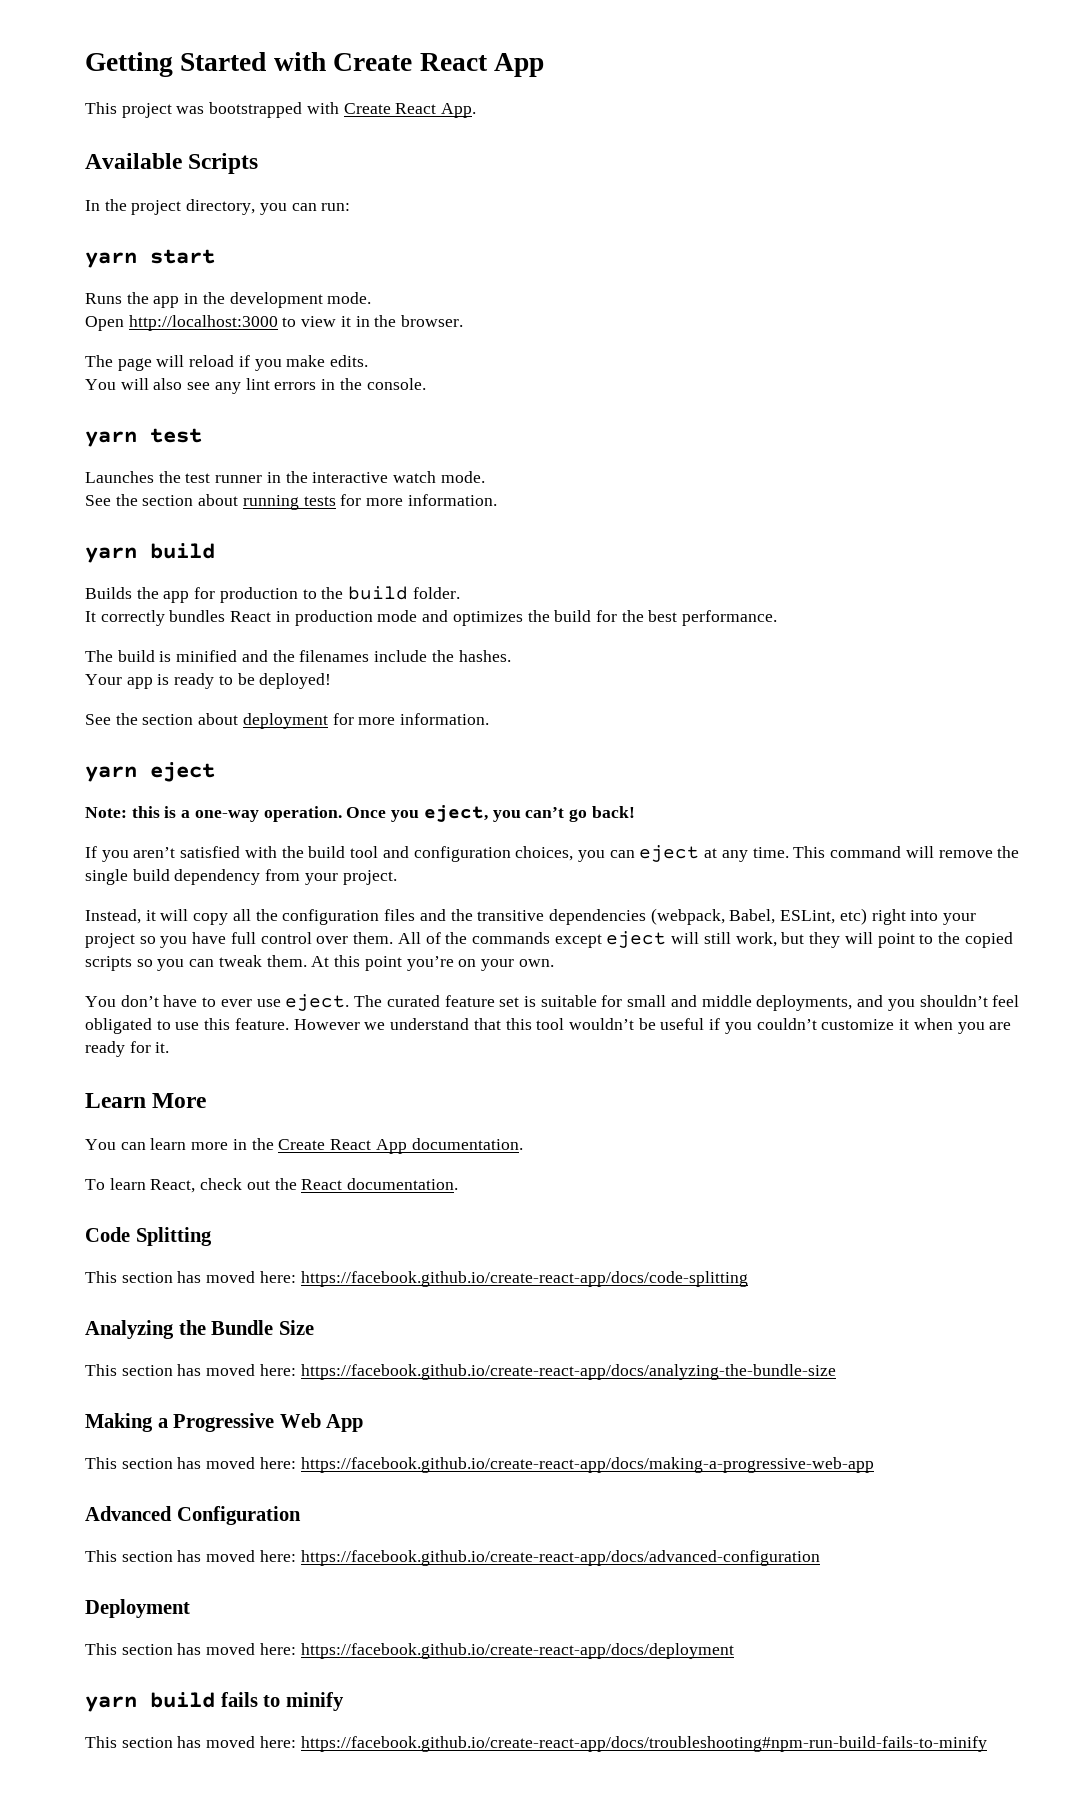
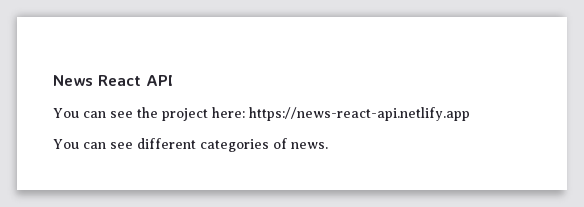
[85,52,545,77] [85,102,477,118] [85,153,259,174] [85,199,351,215] [85,249,215,268] [85,292,372,308] [85,315,464,331] [85,355,369,371] [85,378,426,394] [85,428,202,447] [85,471,485,483] [85,494,497,510] [85,543,215,563] [85,586,460,603] [85,610,778,626] [85,650,511,662] [85,673,332,689] [85,713,490,729] [85,762,215,782] [85,805,635,822] [85,845,1020,862] [85,869,397,885] [85,908,977,925] [85,931,1013,948] [85,955,554,971] [85,994,1020,1011] [85,1018,1012,1034] [85,1041,170,1057] [85,1093,207,1108] [85,1138,523,1154] [85,1178,459,1193] [85,1227,212,1246] [85,1271,748,1287] [85,1320,314,1339] [85,1364,836,1380] [85,1413,364,1432] [85,1457,874,1473] [85,1506,301,1525] [85,1550,820,1566] [85,1599,190,1618] [85,1643,734,1659] [85,1692,344,1712] [85,1736,987,1752] Getting Started with Create React App // This project was bootstrapped with Create React App. // Available Scripts // In the project directory, you can run: // yarn start // Runs the app in the development mode. // Open http://localhost:3000 to view it in the browser. // The page will reload if you make edits. // You will also see any lint errors in the console. // yarn test // Launches the test runner in the interactive watch mode. // See the section about running tests for more information. // yarn build // Builds the app for production to the build folder. // It correctly bundles React in production mode and optimizes the build for the best performance. // The build is minified and the filenames include the hashes. // Your app is ready to be deployed! // See the section about deployment for more information. // yarn eject // Note: this is a one-way operation. Once you eject, you can’t go back! // If you aren’t satisfied with the build tool and configuration choices, you can eject at any time. This command will remove the single build dependency from your project. // Instead, it will copy all the configuration files and the transitive dependencies (webpack, Babel, ESLint, etc) right into your project so you have full control over them. All of the commands except eject will still work, but they will point to the copied scripts so you can tweak them. At this point you’re on your own. // You don’t have to ever use eject. The curated feature set is suitable for small and middle deployments, and you shouldn’t feel obligated to use this feature. However we understand that this tool wouldn’t be useful if you couldn’t customize it when you are ready for it. // Learn More // You can learn more in the Create React App documentation. // To learn React, check out the React documentation. // Code Splitting // This section has moved here: https://facebook.github.io/create-react-app/docs/code-splitting // Analyzing the Bundle Size // This section has moved here: https://facebook.github.io/create-react-app/docs/analyzing-the-bundle-size // Making a Progressive Web App // This section has moved here: https://facebook.github.io/create-react-app/docs/making-a-progressive-web-app // Advanced Configuration // This section has moved here: https://facebook.github.io/create-react-app/docs/advanced-configuration // Deployment // This section has moved here: https://facebook.github.io/create-react-app/docs/deployment // yarn build fails to minify // This section has moved here: https://facebook.github.io/create-react-app/docs/troubleshooting#npm-run-build-fails-to-minify -> [53,75,173,86] [53,107,470,121] [53,138,328,152] News React API // You can see the project here: https://news-react-api.netlify.app // You can see different categories of news.

